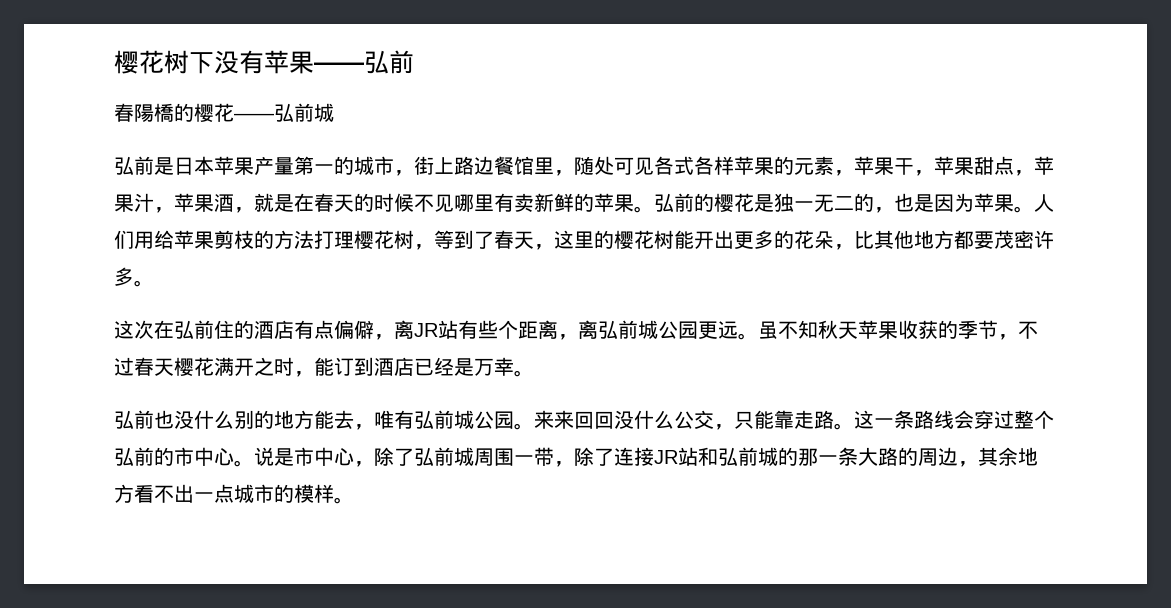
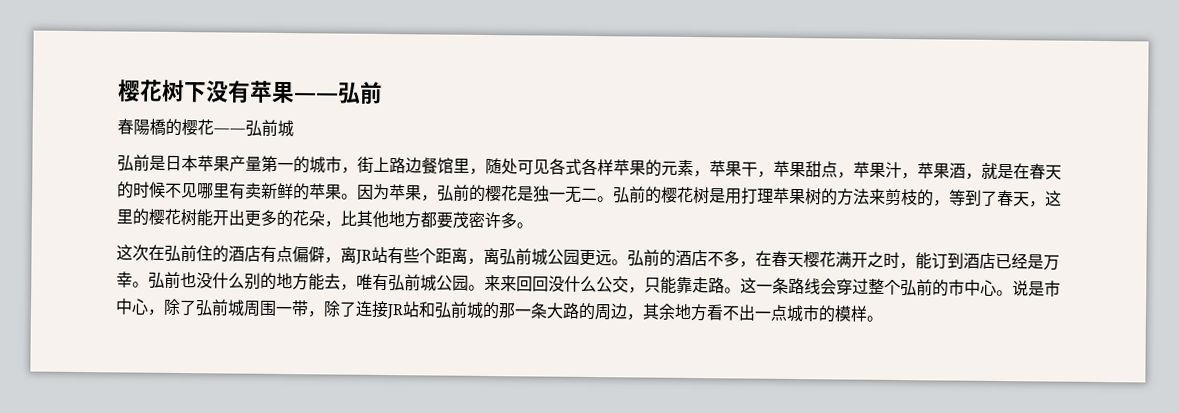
(654, 209) none -> [357,183,438,202] 因为苹果，
[854,193,1054,213] [114,230,414,250] 的，也是因为苹果。人们用给苹果剪枝的方法打理樱花树 -> [597,186,934,207] 。弘前的樱花树是用打理苹果树的方法来剪枝的
[758,320,1038,340] [114,357,134,376] 虽不知秋天苹果收获的季节，不过 -> [627,249,772,268] 弘前的酒店不多，在
(534, 373) // -> (149, 284) none

